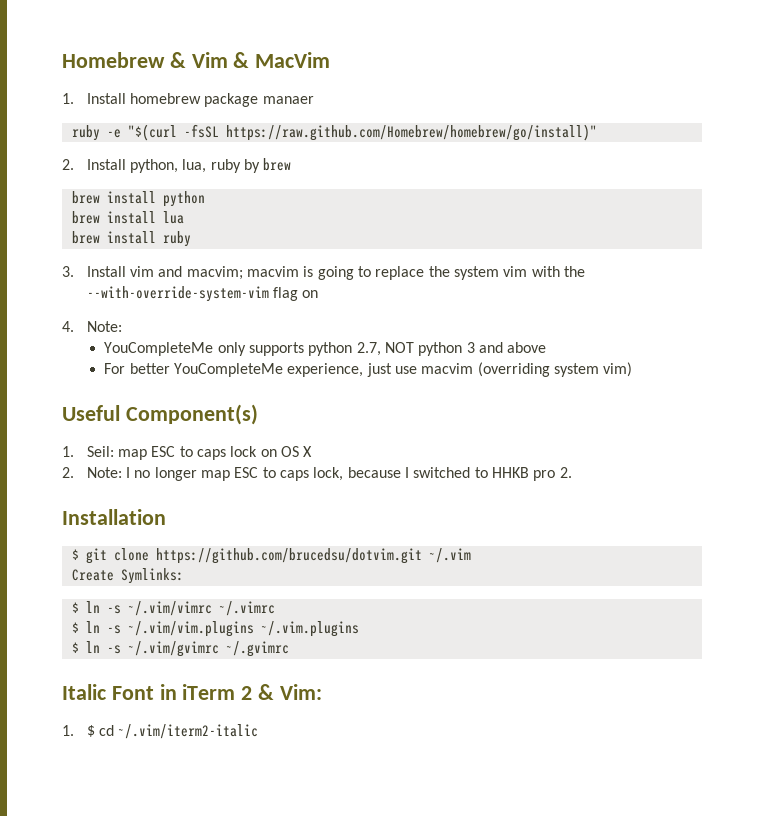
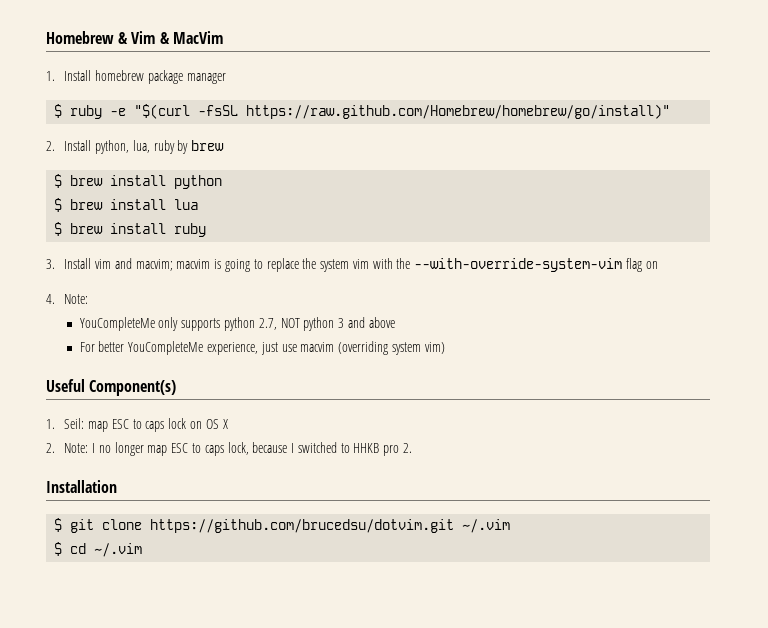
[262,96,314,104] manaer // -> [186,73,226,84] [54,104,63,118] manager // $
(292, 164) none -> [54,174,63,188] $
(205, 199) none -> [54,198,63,212] $
(184, 217) none -> [54,222,63,236] $
[71,568,184,584] [71,601,275,616] [71,621,359,637] [71,641,289,657] [62,684,322,700] [62,725,74,736] Create Symlinks: // $ ln -s ~/.vim/vimrc ~/.vimrc // $ ln -s ~/.vim/vim.plugins ~/.vim.plugins // $ ln -s ~/.vim/gvimrc ~/.gvimrc // Italic Font in iTerm 2 & Vim: // 1. -> (511, 526) none
[118,724,259,739] ~/.vim/iterm2-italic -> [94,543,143,557] ~/.vim

